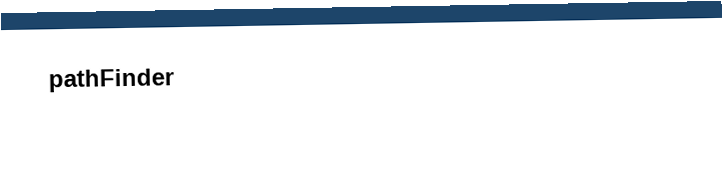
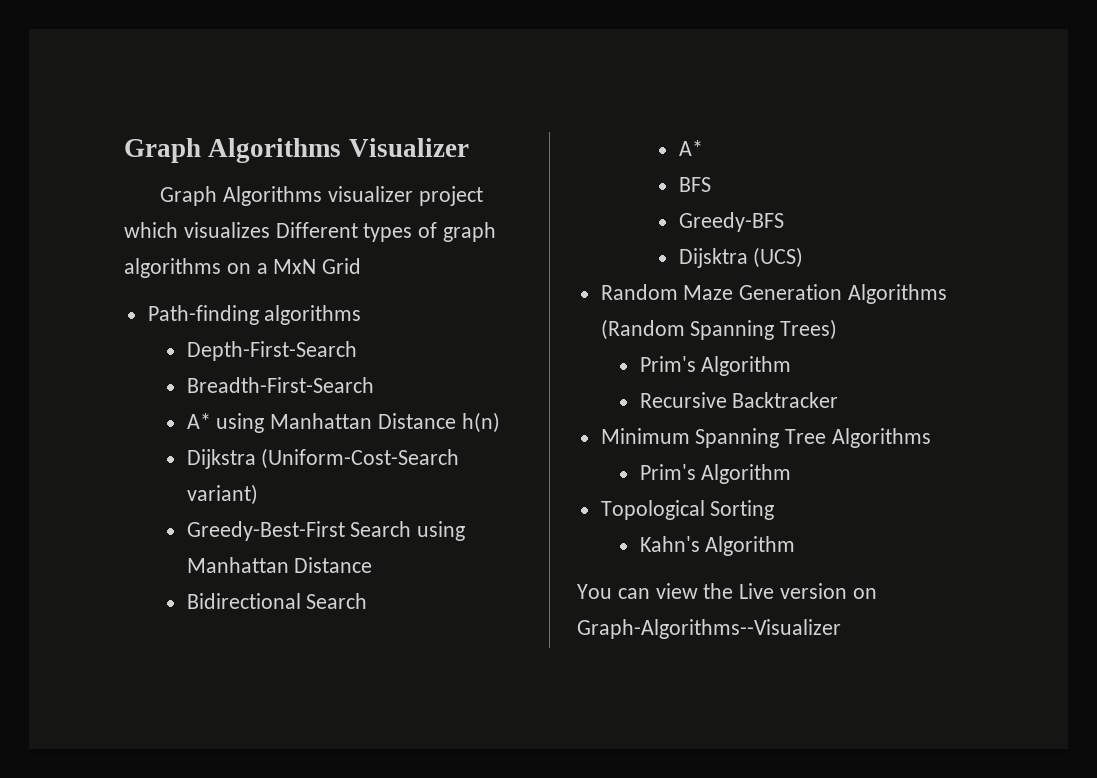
[48,68,174,93] pathFinder -> [124,138,469,163] [160,186,483,206] [124,222,497,242] [124,258,362,278] [147,305,362,325] [186,341,357,361] [186,377,374,393] [186,412,500,433] [186,448,460,469] [186,484,258,505] [186,521,466,541] [186,557,373,573] [186,593,368,609] [678,140,703,156] [678,177,711,192] [678,212,784,232] [678,247,804,268] [600,284,948,304] [600,319,838,340] [639,356,792,376] [639,392,839,408] [600,428,932,448] [639,464,792,484] [600,500,775,520] [639,536,796,556] [577,583,877,599] [577,619,841,639] Graph Algorithms Visualizer // Graph Algorithms visualizer project which visualizes Different types of graph algorithms on a MxN Grid // Path-finding algorithms // Depth-First-Search // Breadth-First-Search // A* using Manhattan Distance h(n) // Dijkstra (Uniform-Cost-Search variant) // Greedy-Best-First Search using Manhattan Distance // Bidirectional Search // A* // BFS // Greedy-BFS // Dijsktra (UCS) // Random Maze Generation Algorithms (Random Spanning Trees) // Prim's Algorithm // Recursive Backtracker // Minimum Spanning Tree Algorithms // Prim's Algorithm // Topological Sorting // Kahn's Algorithm // You can view the Live version on Graph-Algorithms--Visualizer

